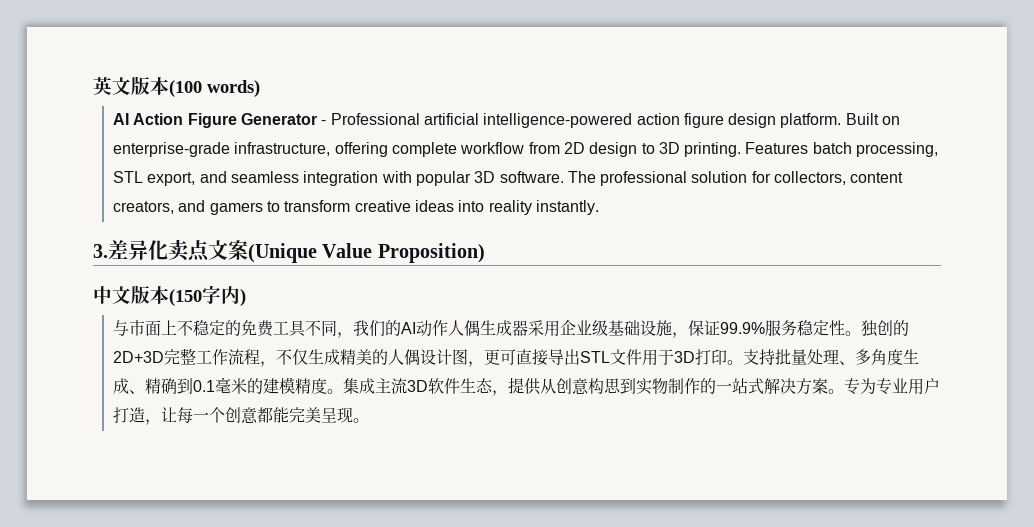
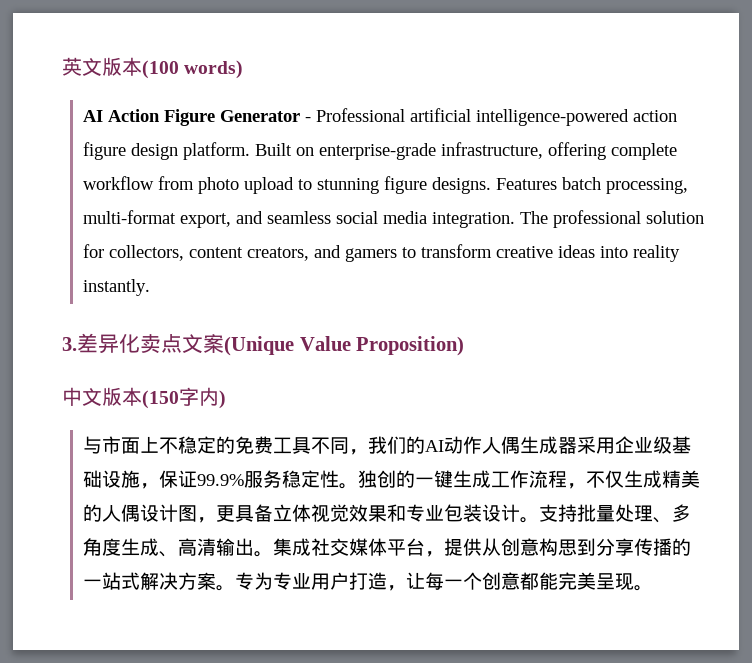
[563,142,742,157] 2D design to 3D printing. -> [198,176,492,194] photo upload to stunning figure designs.
[112,171,143,183] STL -> [83,210,177,224] multi-format
[303,171,564,186] integration with popular 3D software. -> [336,211,516,228] social media integration.
[112,348,196,365] 2D+3D完整 -> [415,470,492,488] 一键生成
[499,349,727,366] 可直接导出STL文件用于3D打印 -> [235,504,521,522] 具备立体视觉效果和专业包装设计
[144,377,493,394] 精确到0.1毫米的建模精度。集成主流3D软件生态 -> [178,538,426,557] 高清输出。集成社交媒体平台
[635,378,700,395] 实物制作 -> [596,538,673,556] 分享传播

